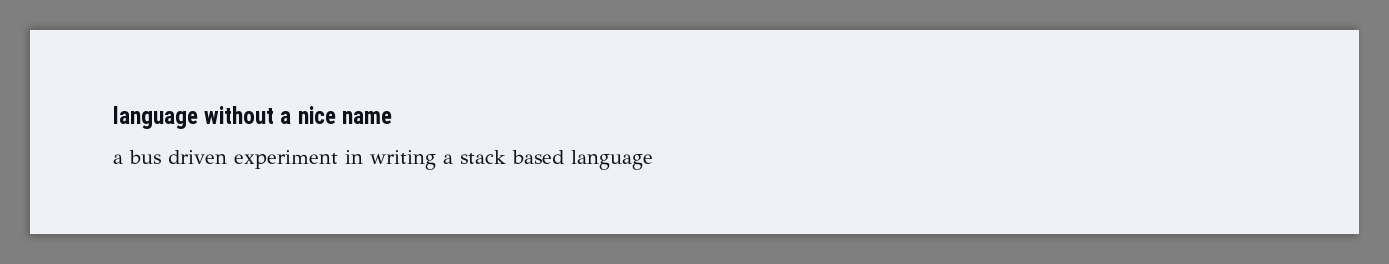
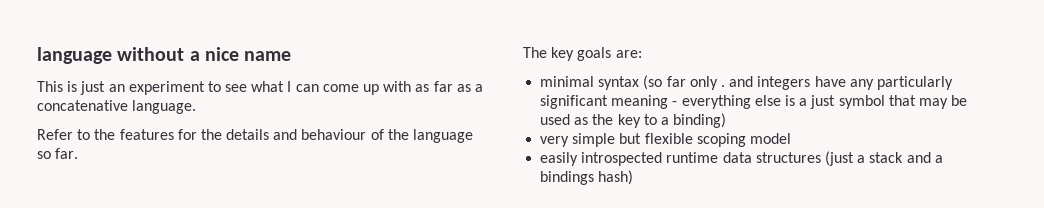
[113,150,653,170] a bus driven experiment in writing a stack based language -> [37,81,483,95] [37,100,197,114] [37,129,474,143] [37,148,79,159] [523,47,642,61] [540,75,953,90] [540,95,968,109] [540,113,727,128] [540,133,791,147] [540,151,943,166] [540,170,634,185] This is just an experiment to see what I can come up with as far as a concatenative language. // Refer to the features for the details and behaviour of the language so far. // The key goals are: // minimal syntax (so far only . and integers have any particularly significant meaning - everything else is a just symbol that may be used as the key to a binding) // very simple but flexible scoping model // easily introspected runtime data structures (just a stack and a bindings hash)

